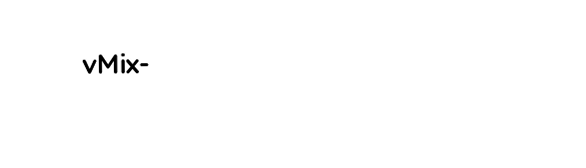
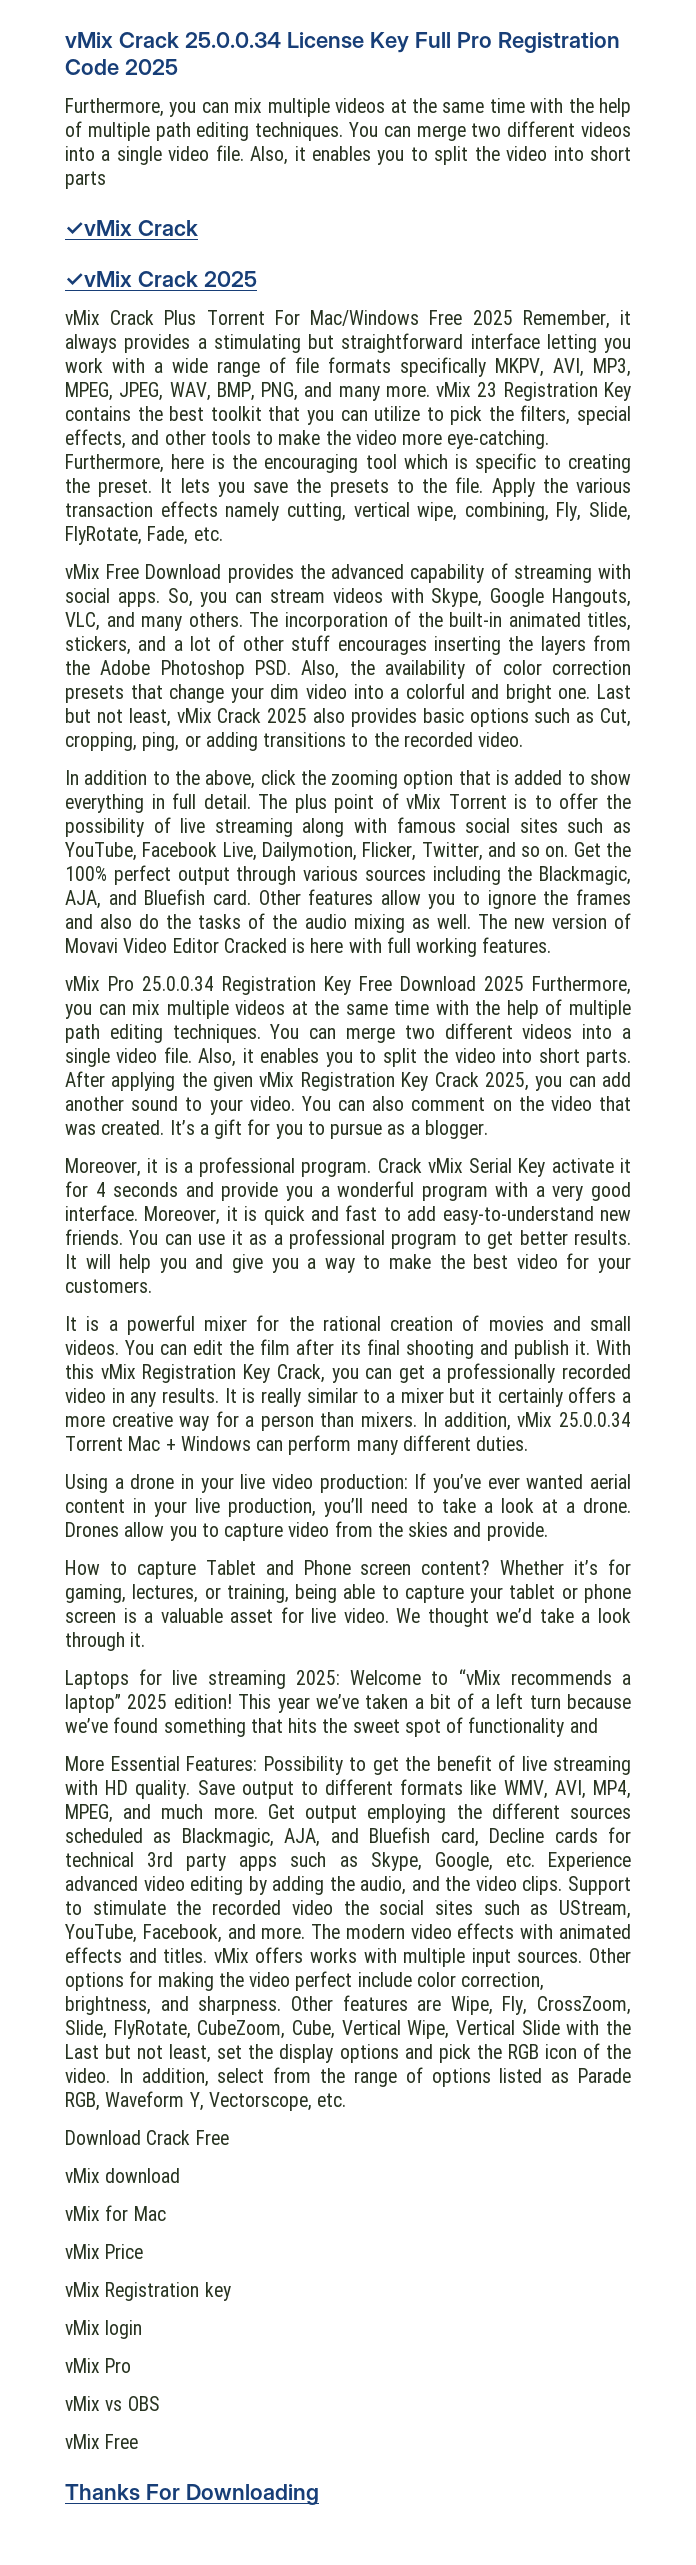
[81,52,150,74] vMix- -> [65,32,620,53] [65,59,178,75] [65,98,632,117] [65,121,632,141] [65,145,632,165] [65,171,106,189] [65,220,198,236] [65,271,257,287] [65,310,631,329] [65,333,631,353] [65,357,631,377] [65,382,631,401] [65,405,631,425] [65,429,550,449] [65,453,632,473] [65,477,631,497] [65,501,631,521] [65,526,223,545] [65,563,631,583] [65,588,631,607] [65,611,631,631] [65,635,632,655] [65,659,631,679] [65,683,631,703] [65,708,631,727] [65,732,524,751] [65,770,631,789] [65,793,632,813] [65,817,632,837] [65,842,631,861] [65,865,631,885] [65,889,631,909] [65,913,631,933] [65,937,552,957] [65,976,631,995] [65,999,631,1019] [65,1023,631,1043] [65,1047,631,1067] [65,1071,632,1091] [65,1096,631,1115] [65,1119,488,1139] [65,1157,631,1177] [65,1181,631,1201] [65,1205,631,1225] [65,1229,631,1249] [65,1253,632,1273] [65,1279,152,1293] [65,1315,631,1335] [65,1339,632,1359] [65,1363,631,1383] [65,1387,632,1407] [65,1411,632,1431] [65,1435,529,1455] [65,1473,631,1493] [65,1498,632,1517] [65,1521,548,1541] [65,1559,631,1579] [65,1584,631,1603] [65,1607,631,1627] [65,1632,146,1651] [65,1669,631,1689] [65,1693,631,1713] [65,1717,598,1737] [65,1755,631,1775] [65,1779,631,1799] [65,1803,631,1823] [65,1827,632,1847] [65,1852,631,1871] [65,1876,632,1895] [65,1900,631,1919] [65,1923,631,1943] [65,1947,632,1967] [65,1971,545,1991] [65,1995,631,2015] [65,2020,632,2039] [65,2043,631,2063] [65,2067,631,2087] [65,2091,347,2111] [65,2130,229,2145] [65,2168,181,2183] [65,2205,166,2221] [65,2244,144,2259] [65,2282,231,2301] [65,2320,143,2339] [65,2358,132,2373] [65,2396,160,2411] [65,2434,139,2449] [65,2484,319,2505] vMix Crack 25.0.0.34 License Key Full Pro Registration Code 2025 // Furthermore, you can mix multiple videos at the same time with the help of multiple path editing techniques. You can merge two different videos into a single video file. Also, it enables you to split the video into short parts // ✓vMix Crack // ✓vMix Crack 2025 // vMix Crack Plus Torrent For Mac/Windows Free 2025 Remember, it always provides a stimulating but straightforward interface letting you work with a wide range of file formats specifically MKPV, AVI, MP3, MPEG, JPEG, WAV, BMP, PNG, and many more. vMix 23 Registration Key contains the best toolkit that you can utilize to pick the filters, special effects, and other tools to make the video more eye-catching. Furthermore, here is the encouraging tool which is specific to creating the preset. It lets you save the presets to the file. Apply the various transaction effects namely cutting, vertical wipe, combining, Fly, Slide, FlyRotate, Fade, etc. // vMix Free Download provides the advanced capability of streaming with social apps. So, you can stream videos with Skype, Google Hangouts, VLC, and many others. The incorporation of the built-in animated titles, stickers, and a lot of other stuff encourages inserting the layers from the Adobe Photoshop PSD. Also, the availability of color correction presets that change your dim video into a colorful and bright one. Last but not least, vMix Crack 2025 also provides basic options such as Cut, cropping, ping, or adding transitions to the recorded video. // In addition to the above, click the zooming option that is added to show everything in full detail. The plus point of vMix Torrent is to offer the possibility of live streaming along with famous social sites such as YouTube, Facebook Live, Dailymotion, Flicker, Twitter, and so on. Get the 100% perfect output through various sources including the Blackmagic, AJA, and Bluefish card. Other features allow you to ignore the frames and also do the tasks of the audio mixing as well. The new version of Movavi Video Editor Cracked is here with full working features. // vMix Pro 25.0.0.34 Registration Key Free Download 2025 Furthermore, you can mix multiple videos at the same time with the help of multiple path editing techniques. You can merge two different videos into a single video file. Also, it enables you to split the video into short parts. After applying the given vMix Registration Key Crack 2025, you can add another sound to your video. You can also comment on the video that was created. It’s a gift for you to pursue as a blogger. // Moreover, it is a professional program. Crack vMix Serial Key activate it for 4 seconds and provide you a wonderful program with a very good interface. Moreover, it is quick and fast to add easy-to-understand new friends. You can use it as a professional program to get better results. It will help you and give you a way to make the best video for your customers. // It is a powerful mixer for the rational creation of movies and small videos. You can edit the film after its final shooting and publish it. With this vMix Registration Key Crack, you can get a professionally recorded video in any results. It is really similar to a mixer but it certainly offers a more creative way for a person than mixers. In addition, vMix 25.0.0.34 Torrent Mac + Windows can perform many different duties. // Using a drone in your live video production: If you’ve ever wanted aerial content in your live production, you’ll need to take a look at a drone. Drones allow you to capture video from the skies and provide. // How to capture Tablet and Phone screen content? Whether it’s for gaming, lectures, or training, being able to capture your tablet or phone screen is a valuable asset for live video. We thought we’d take a look through it. // Laptops for live streaming 2025: Welcome to “vMix recommends a laptop” 2025 edition! This year we’ve taken a bit of a left turn because we’ve found something that hits the sweet spot of functionality and // More Essential Features: Possibility to get the benefit of live streaming with HD quality. Save output to different formats like WMV, AVI, MP4, MPEG, and much more. Get output employing the different sources scheduled as Blackmagic, AJA, and Bluefish card, Decline cards for technical 3rd party apps such as Skype, Google, etc. Experience advanced video editing by adding the audio, and the video clips. Support to stimulate the recorded video the social sites such as UStream, YouTube, Facebook, and more. The modern video effects with animated effects and titles. vMix offers works with multiple input sources. Other options for making the video perfect include color correction, brightness, and sharpness. Other features are Wipe, Fly, CrossZoom, Slide, FlyRotate, CubeZoom, Cube, Vertical Wipe, Vertical Slide with the Last but not least, set the display options and pick the RGB icon of the video. In addition, select from the range of options listed as Parade RGB, Waveform Y, Vectorscope, etc. // Download Crack Free // vMix download // vMix for Mac // vMix Price // vMix Registration key // vMix login // vMix Pro // vMix vs OBS // vMix Free // Thanks For Downloading

